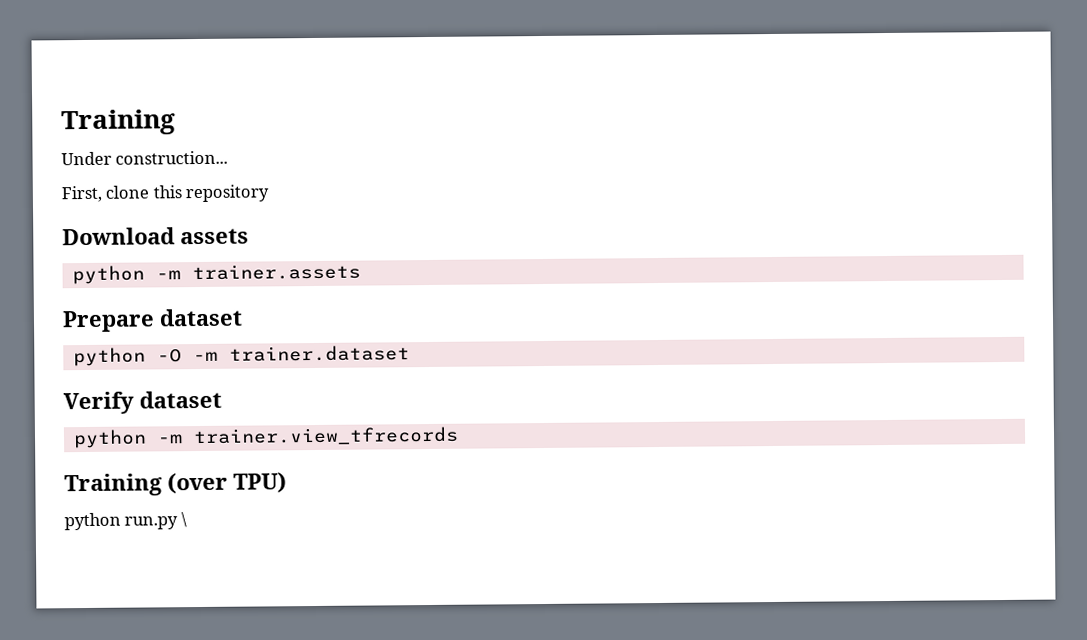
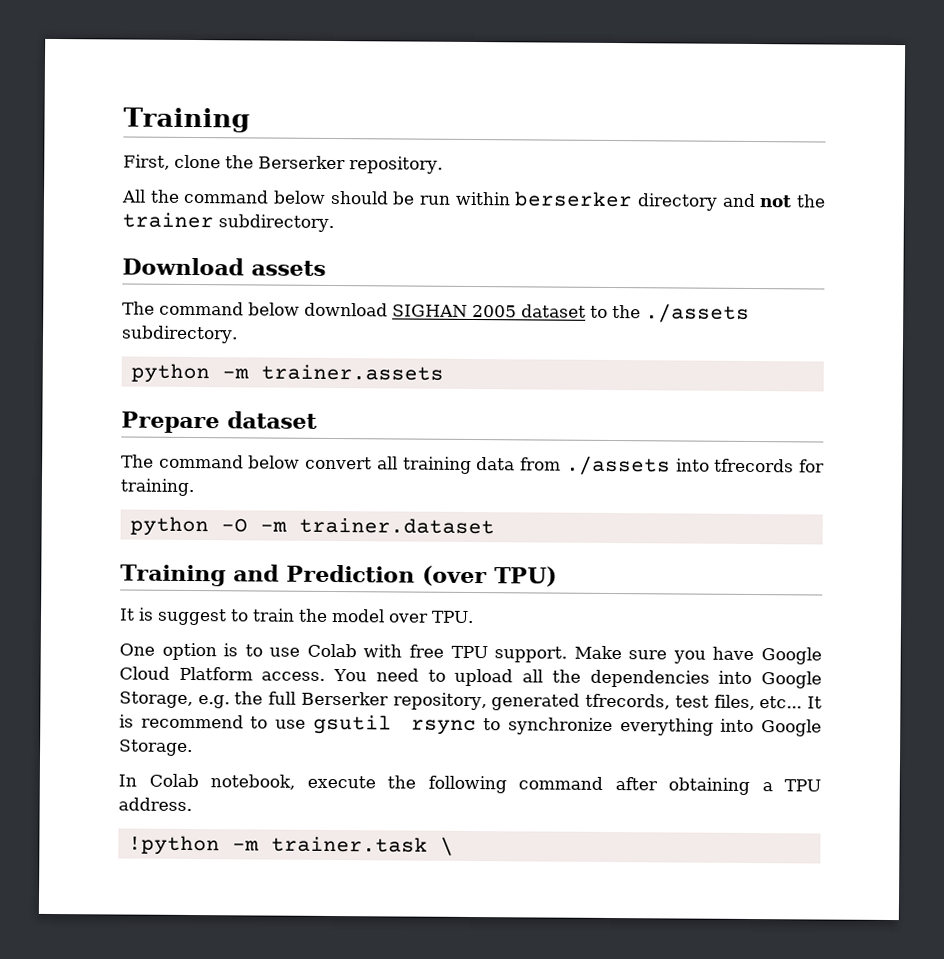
[61,109,176,136] [61,150,229,166] Training // Under construction... -> [123,107,250,133] Training
[152,184,270,203] [62,227,249,246] this repository // Download assets -> [225,155,443,174] [121,189,826,211] [122,212,334,233] [122,257,326,276] [122,301,750,323] [121,325,238,344] the Berserker repository. // All the command below should be run within berserker directory and not the trainer subdirectory. // Download assets // The command below download SIGHAN 2005 dataset to the ./assets subdirectory.
(243, 317) none -> [121,454,826,476] [120,478,194,497] // The command below convert all training data from ./assets into tfrecords for training.
[63,390,222,415] [72,426,459,449] [64,473,163,497] // Verify dataset // python -m trainer.view_tfrecords // Training -> [120,564,415,587] // Training and Prediction
[64,512,179,531] python run.py -> [119,607,474,626] [119,642,822,665] [119,666,822,689] [119,691,822,711] [119,714,822,737] [119,739,193,757] [118,773,821,795] [118,797,192,812] [127,835,428,856] It is suggest to train the model over TPU. // One option is to use Colab with free TPU support. Make sure you have Google Cloud Platform access. You need to upload all the dependencies into Google Storage, e.g. the full Berserker repository, generated tfrecords, test files, etc... It is recommend to use gsutil rsync to synchronize everything into Google Storage. // In Colab notebook, execute the following command after obtaining a TPU address. // !python -m trainer.task

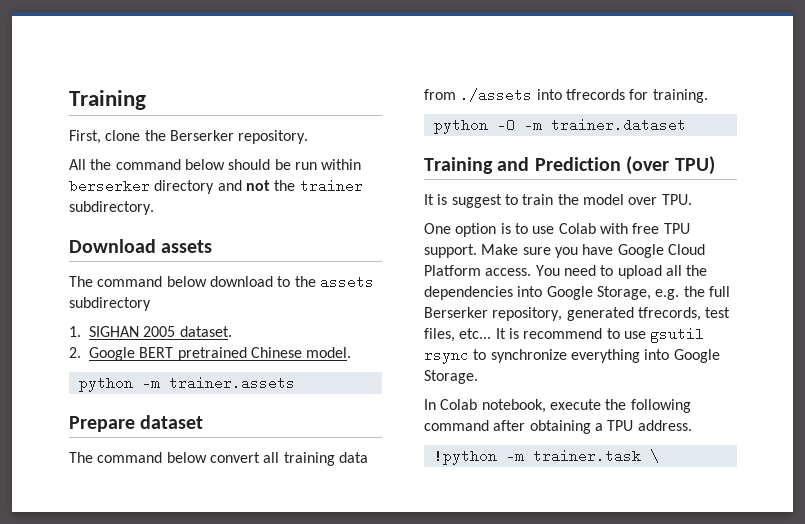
[392,303,750,323] [121,325,238,344] SIGHAN 2005 dataset to the ./assets subdirectory. -> [277,275,374,289] [69,297,151,311] [69,326,232,337] [69,347,352,361] to the assets subdirectory // 1. SIGHAN 2005 dataset. // 2. Google BERT pretrained Chinese model.

